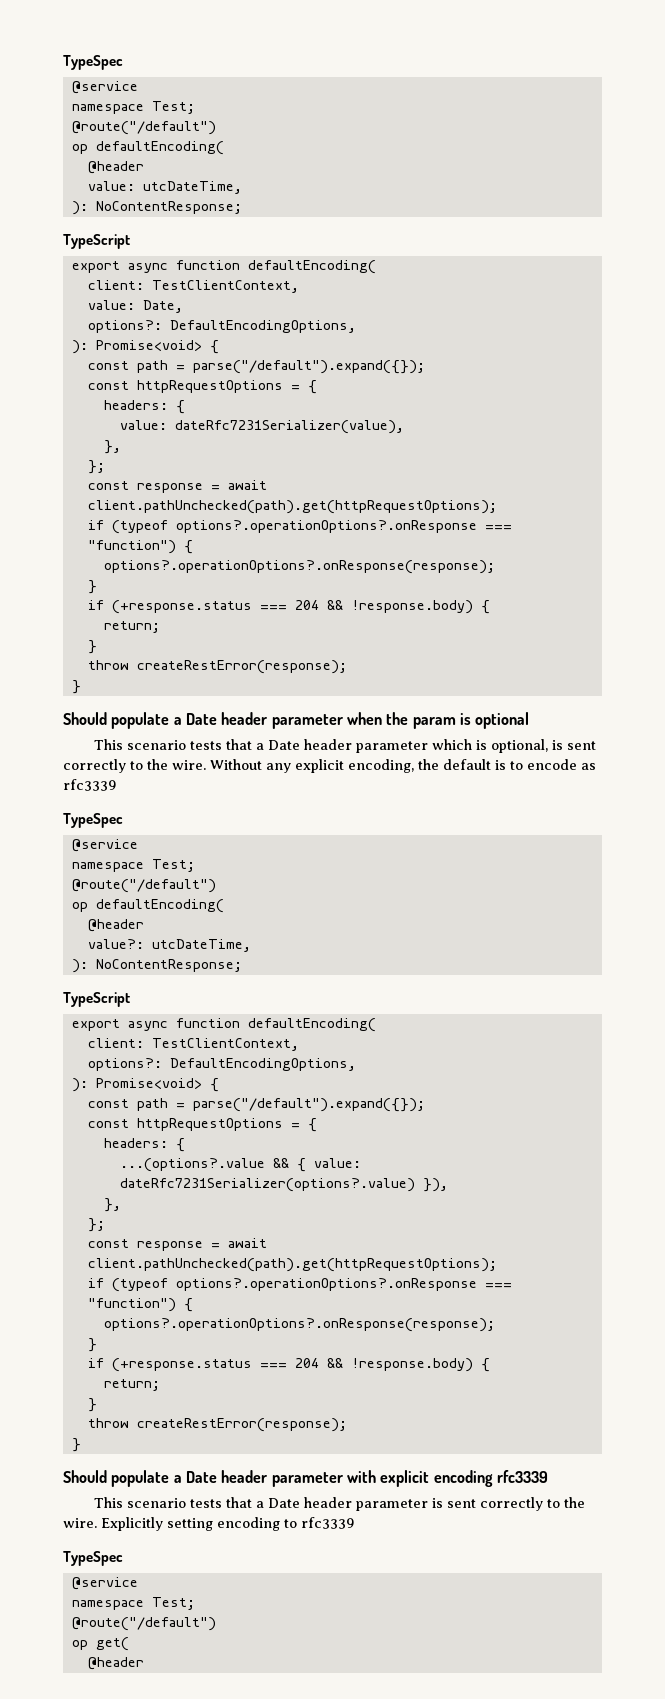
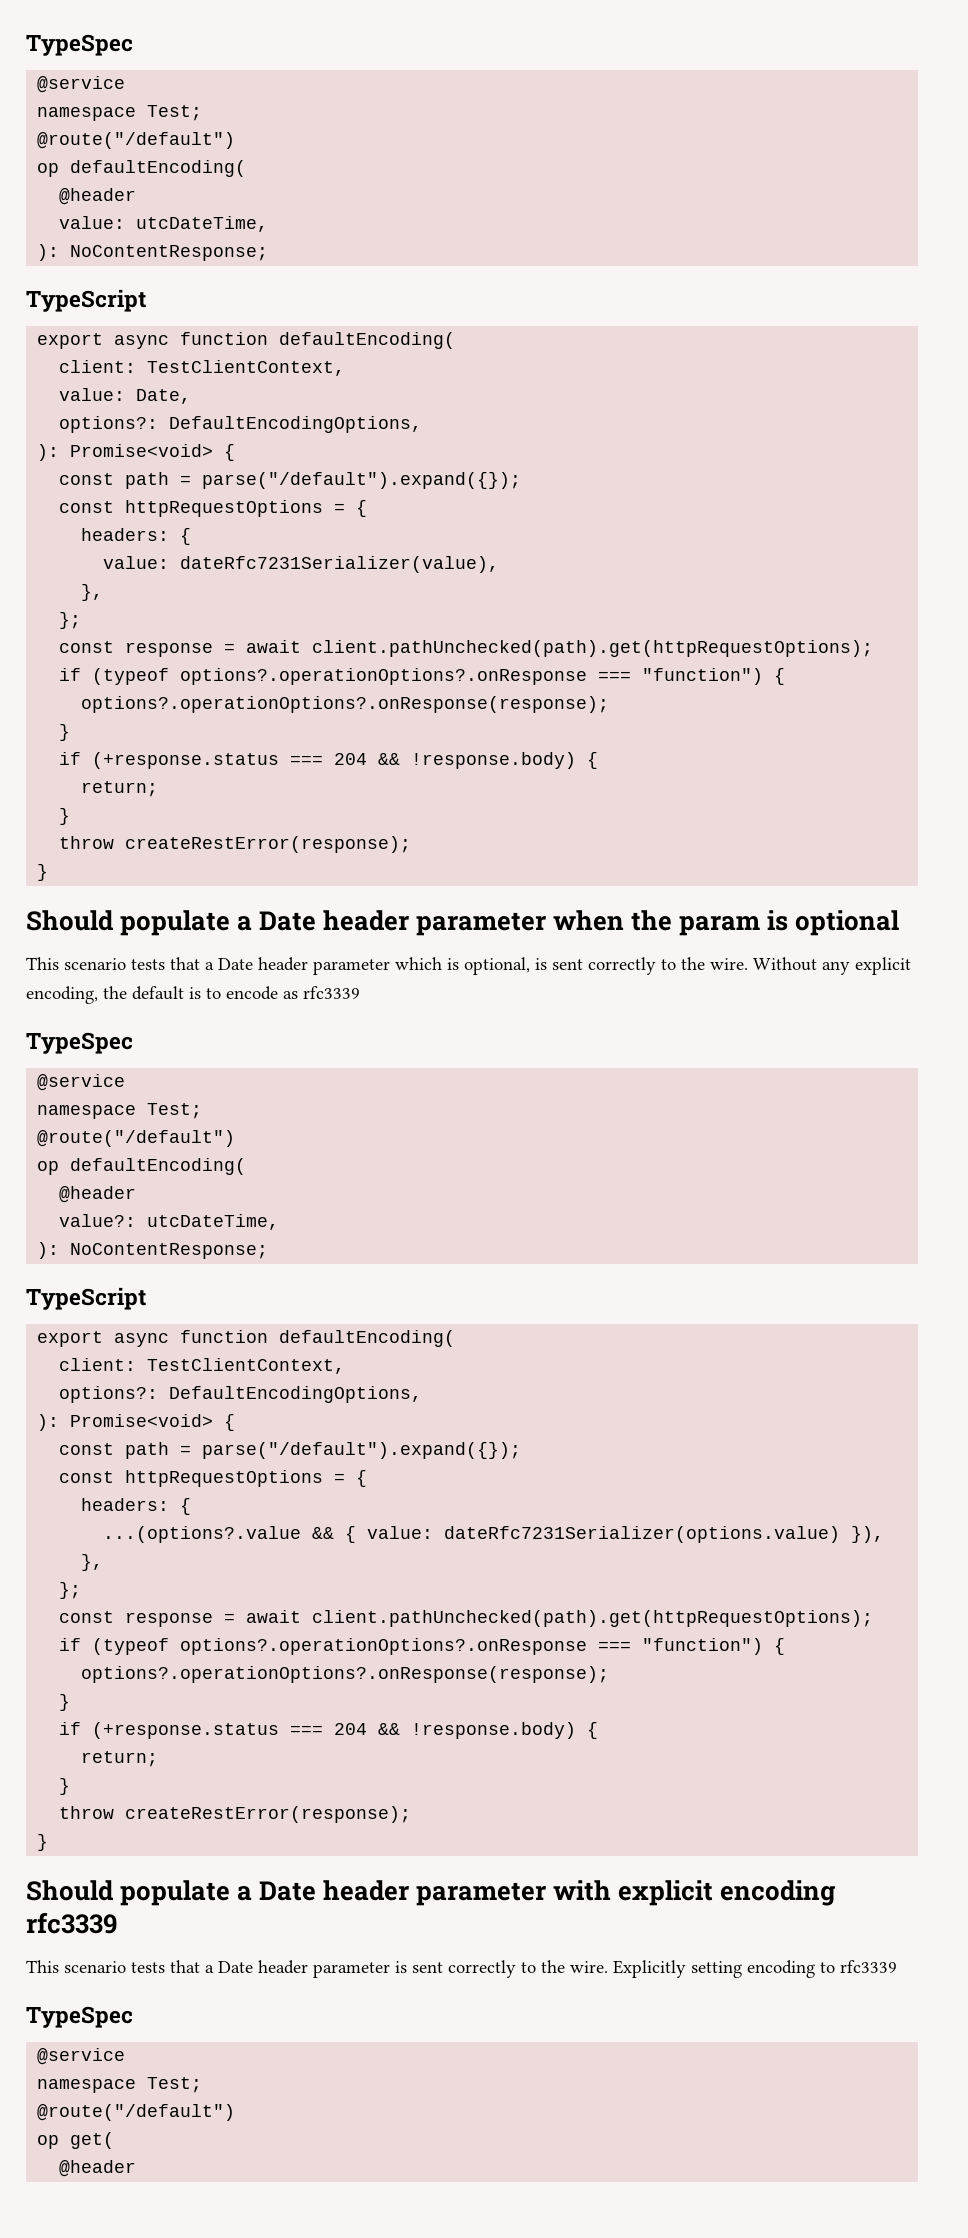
[119,1178,415,1192] dateRfc7231Serializer(options?.value) -> [444,1526,841,1543] dateRfc7231Serializer(options.value)

